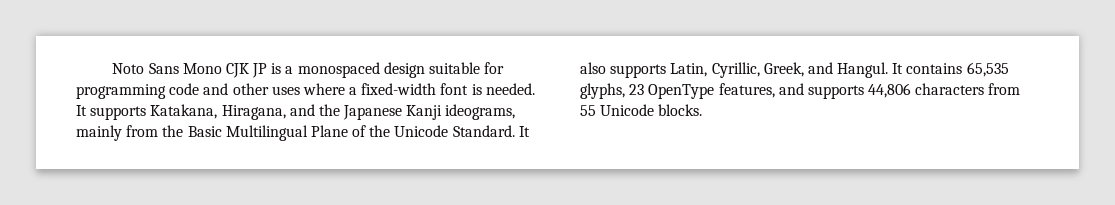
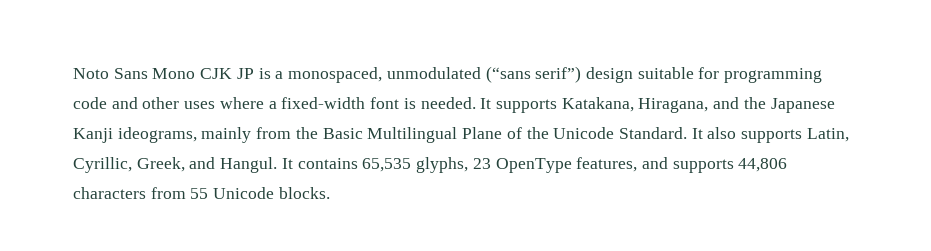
[297,62,380,78] monospaced -> [288,66,582,83] monospaced, unmodulated (“sans serif”)

